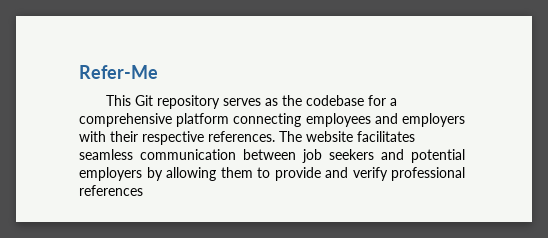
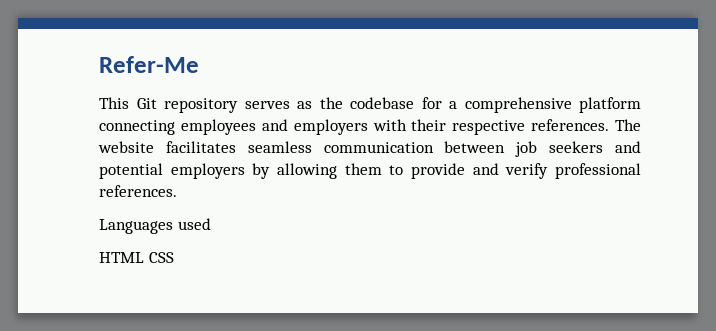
[79,185,143,196] references -> [99,185,177,197] [99,218,211,234] [99,252,174,263] references. // Languages used // HTML CSS

